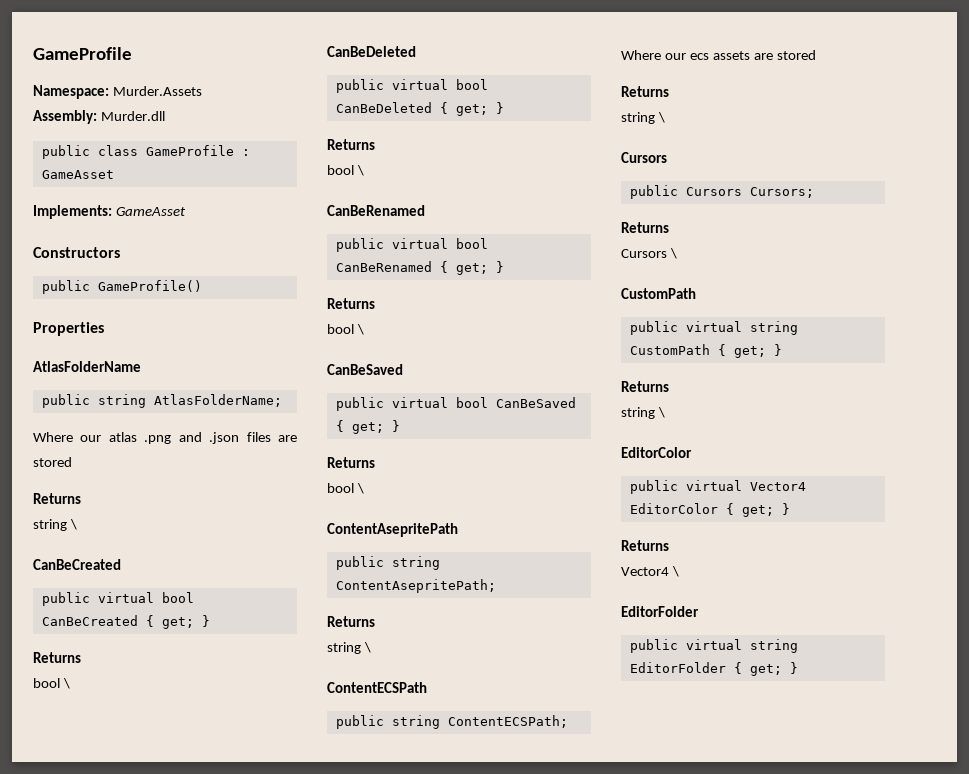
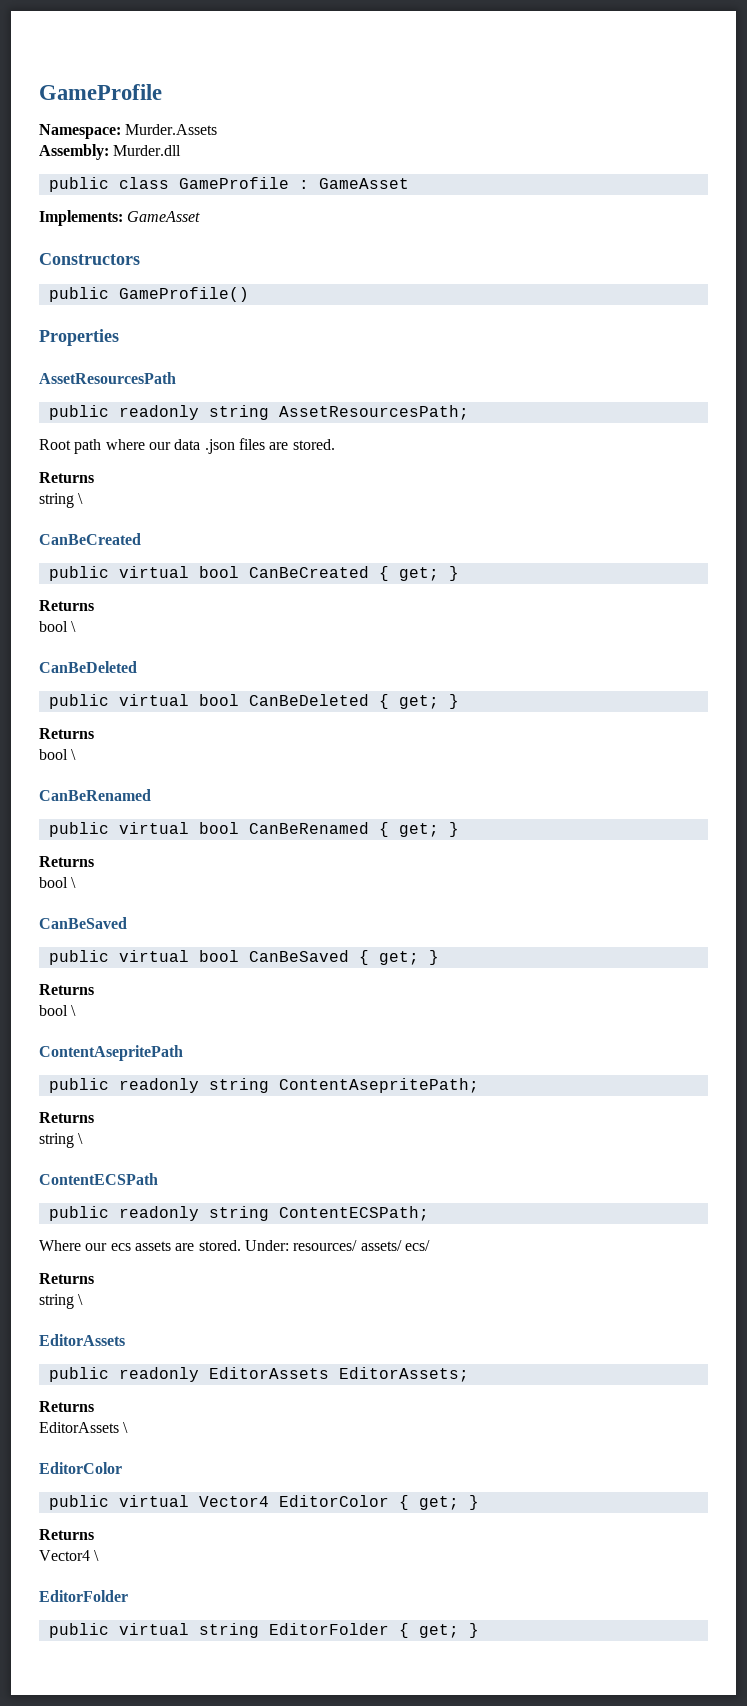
[33,361,141,372] [41,394,282,408] [33,432,202,444] AtlasFolderName // public string AtlasFolderName; // Where our atlas .png and -> [39,372,176,384] [48,405,469,420] [39,439,201,454] AssetResourcesPath // public readonly string AssetResourcesPath; // Root path where our data
[33,457,72,467] stored -> [292,439,335,450] stored.
(384, 563) none -> [118,1078,199,1093] readonly
(384, 722) none -> [118,1206,199,1221] readonly
[776,50,816,60] [621,86,669,97] [621,112,665,124] [621,152,667,163] [629,185,814,199] [621,222,669,233] [621,248,677,259] [621,288,696,299] [629,321,798,335] [629,344,782,358] [621,381,669,392] [621,407,655,419] stored // Returns // string \ // Cursors // public Cursors Cursors; // Returns // Cursors \ // CustomPath // public virtual string CustomPath { get; } // Returns // string -> [198,1240,430,1251] [39,1273,94,1284] [39,1294,84,1309] [39,1334,125,1346] [48,1367,469,1382] [39,1401,94,1412] [39,1422,119,1433] stored. Under: resources/ assets/ ecs/ // Returns // string \ // EditorAssets // public readonly EditorAssets EditorAssets; // Returns // EditorAssets

